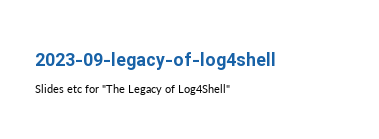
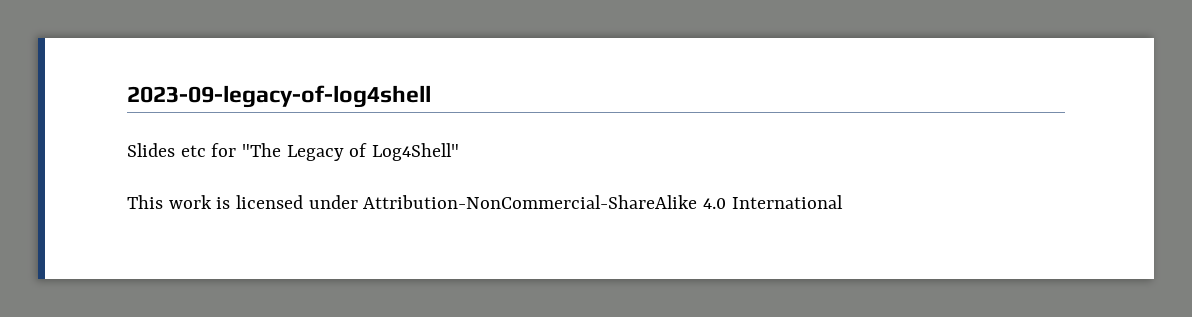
(230, 89) none -> [127,195,843,209] // This work is licensed under Attribution-NonCommercial-ShareAlike 4.0 International

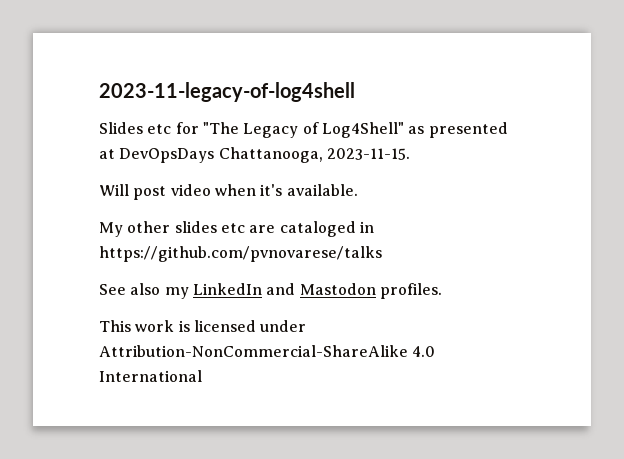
[127,85,431,108] 2023-09-legacy-of-log4shell -> [99,82,355,102] 2023-11-legacy-of-log4shell
(460, 152) none -> [408,122,508,138] [99,147,410,163] [99,184,358,200] [99,221,374,237] [99,246,382,262] [99,283,442,299] as presented at DevOpsDays Chattanooga, 2023-11-15. // Will post video when it's available. // My other slides etc are cataloged in https://github.com/pvnovarese/talks // See also my LinkedIn and Mastodon profiles.

